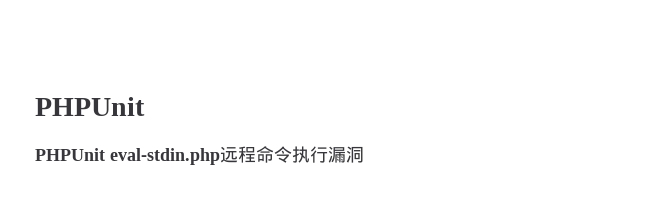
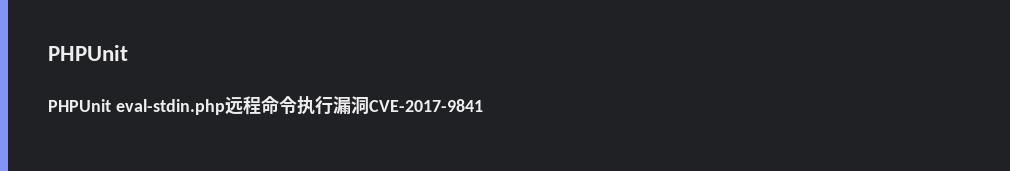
(364, 154) none -> [368,99,483,112] CVE-2017-9841

